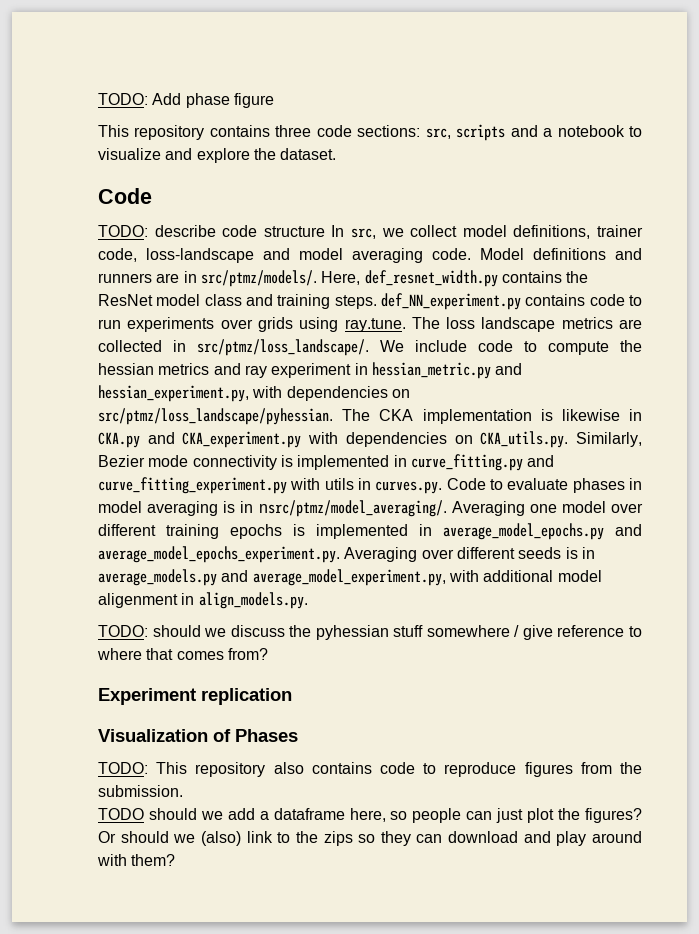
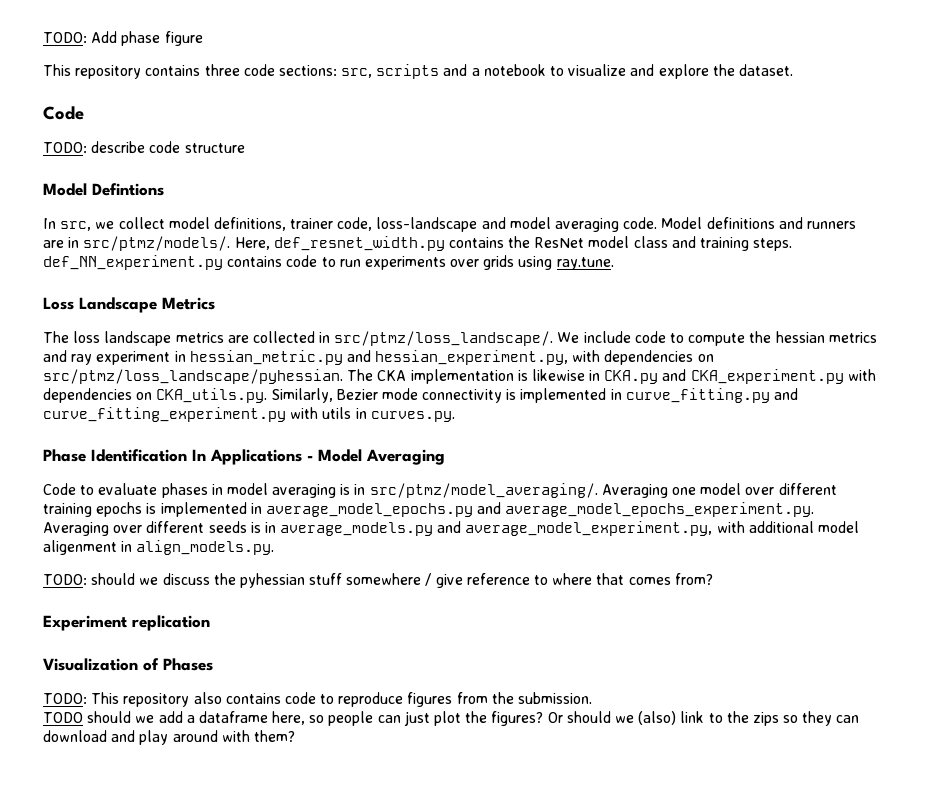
(325, 231) none -> [43,183,164,196] // Model Defintions //
(406, 325) none -> [43,297,215,313] // Loss Landscape Metrics //
(443, 487) none -> [43,449,445,465] // Phase Identification In Applications - Model Averaging //
[258,500,447,517] nsrc/ptmz/model_averaging/. -> [369,483,598,498] src/ptmz/model_averaging/.

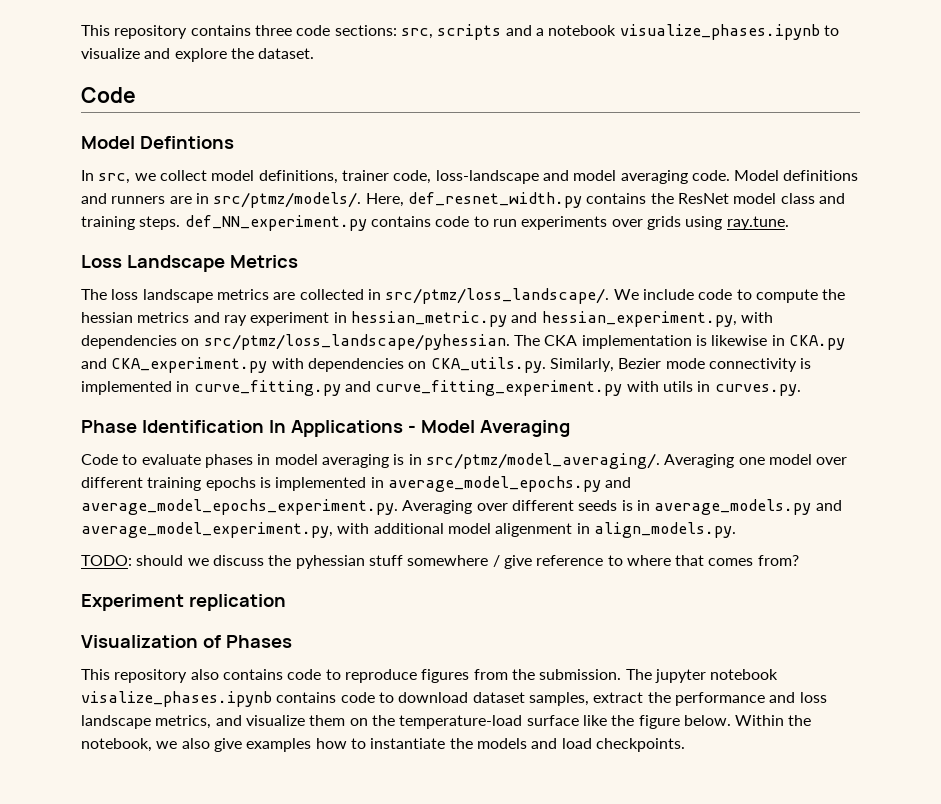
[43,31,203,46] TODO: Add phase figure // -> (81, 30) none
(546, 70) none -> [619,24,820,40] visualize_phases.ipynb
[43,141,245,153] // TODO: describe code structure -> (136, 95) none
[43,693,87,704] TODO: -> (292, 641) none
[43,711,860,726] [43,730,295,745] // TODO should we add a dataframe here, so people can just plot the figures? Or should we (also) link to the zips so they can download and play around with them? -> [625,669,779,683] [81,691,827,707] [81,715,812,729] [81,738,685,752] The jupyter notebook visalize_phases.ipynb contains code to download dataset samples, extract the performance and loss landscape metrics, and visualize them on the temperature-load surface like the figure below. Within the notebook, we also give examples how to instantiate the models and load checkpoints.

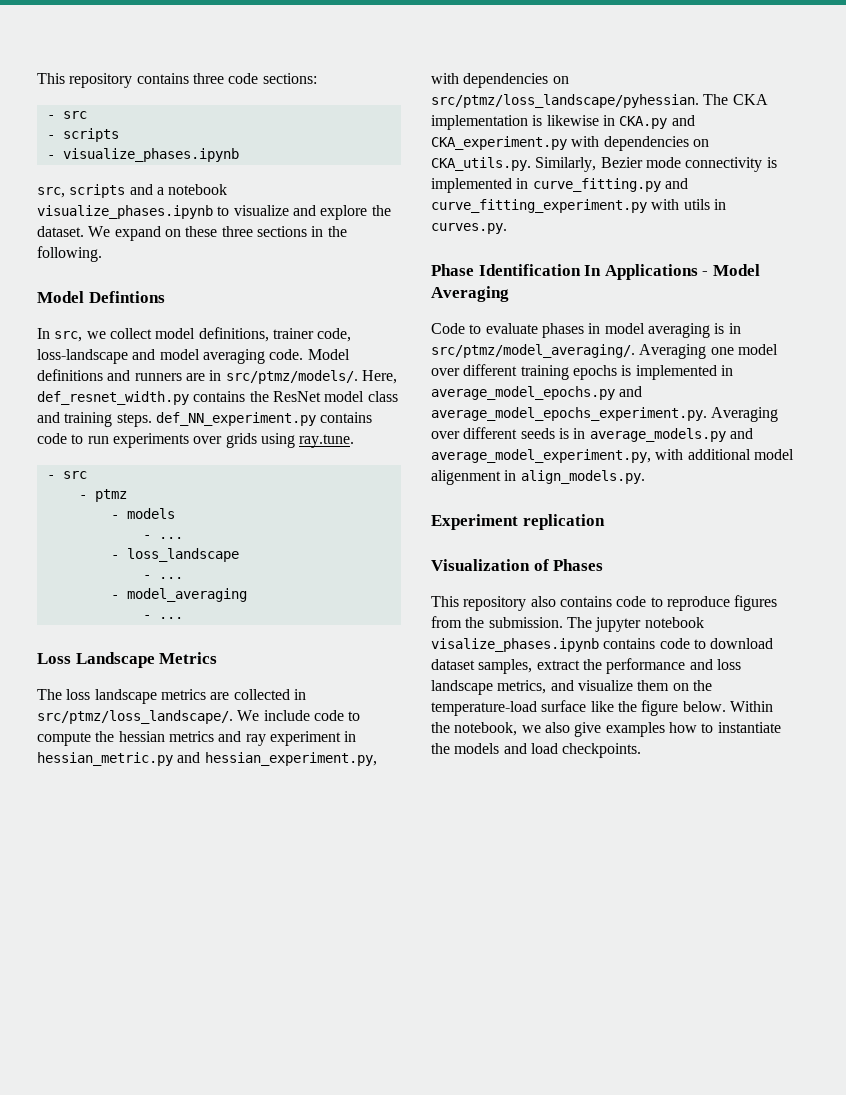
(397, 30) none -> [46,111,87,119] [46,128,119,142] [46,148,239,162] // - src // - scripts // - visualize_phases.ipynb //
[81,87,136,103] // Code -> [88,226,347,241] [37,246,102,262] We expand on these three sections in the following.
(789, 223) none -> [46,471,87,479] [78,489,127,502] [110,508,175,519] [142,535,183,539] [110,548,239,562] [142,575,183,579] [110,588,247,602] [142,615,183,619] // - src // - ptmz // - models // - ... // - loss_landscape // - ... // - model_averaging // - ...
[81,555,799,569] // TODO: should we discuss the pyhessian stuff somewhere / give reference to where that comes from? -> (645, 477) none

